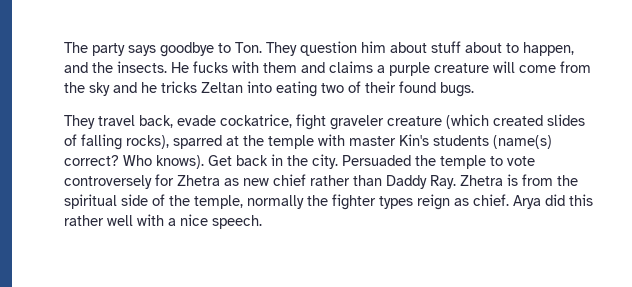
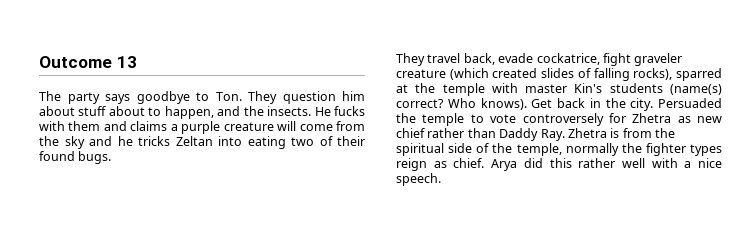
(64, 47) none -> [39,56,137,68] Outcome 13 //

